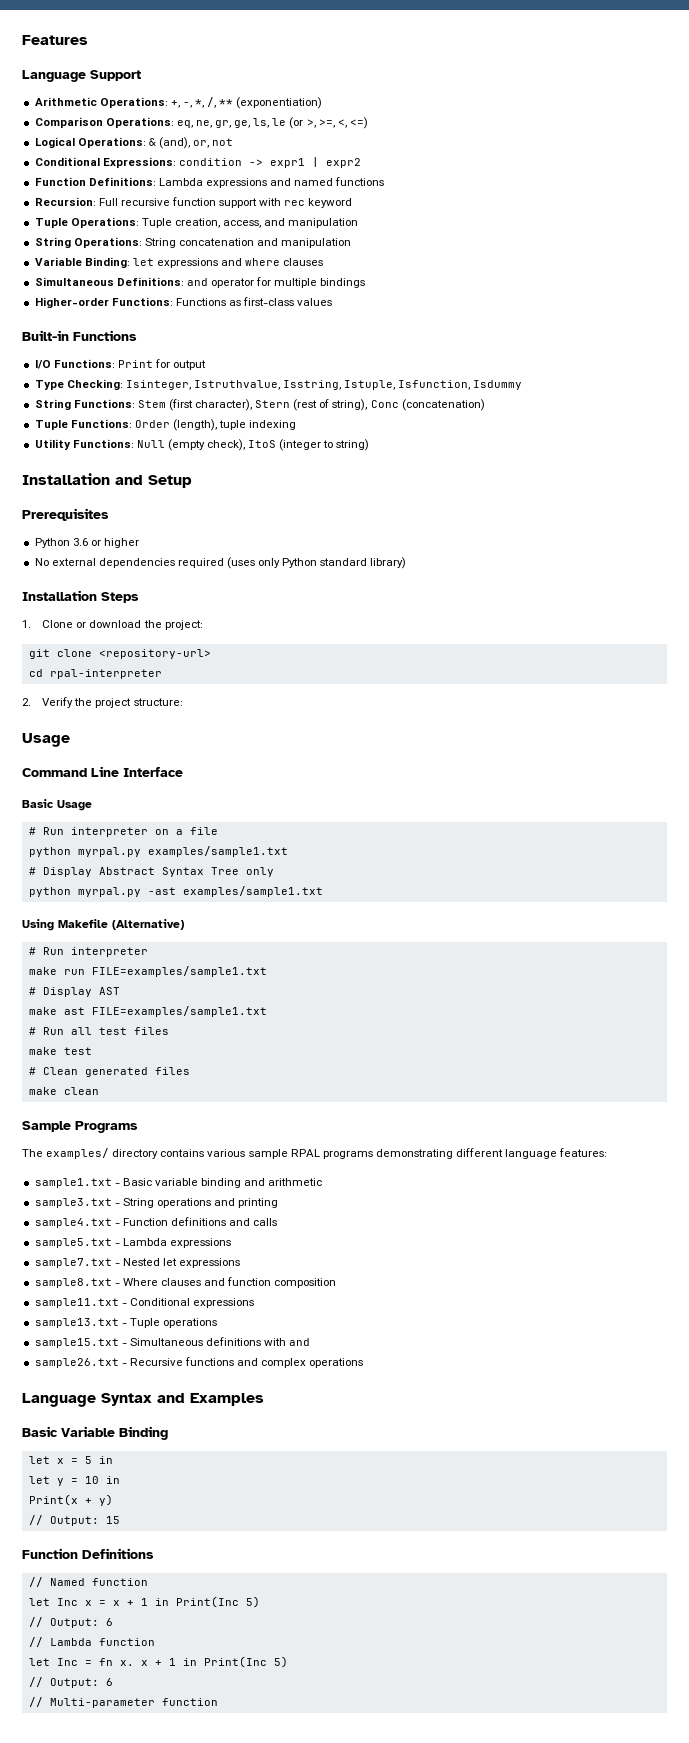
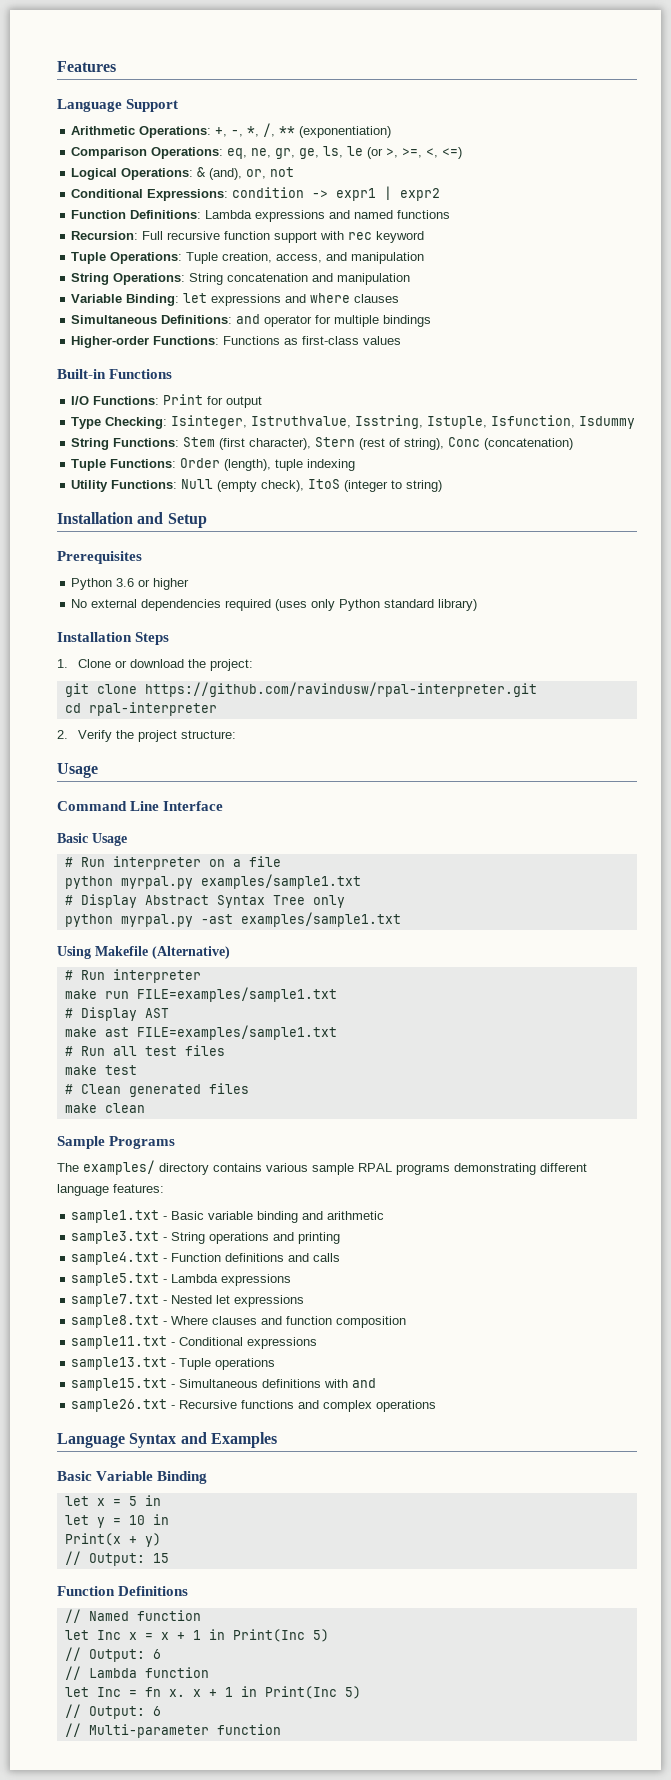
[98,649,211,659] <repository-url> -> [144,682,537,697] https://github.com/ravindusw/rpal-interpreter.git

